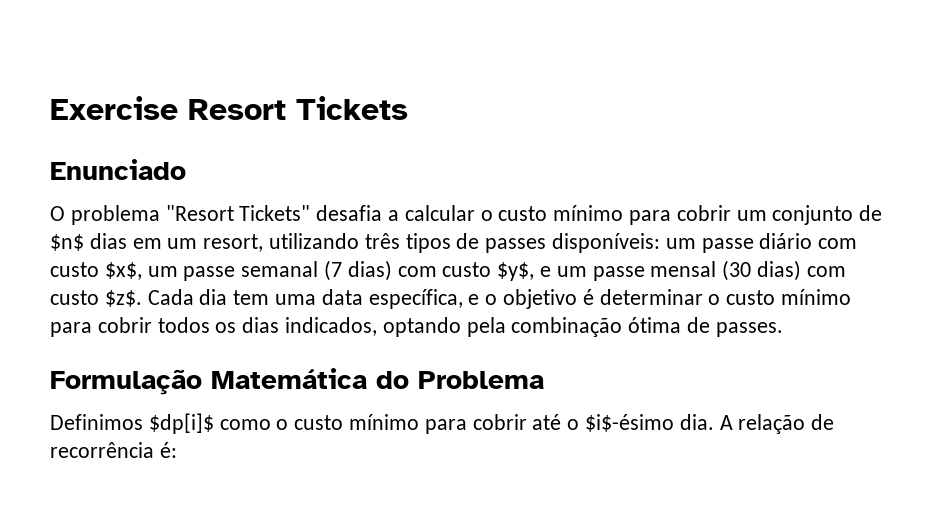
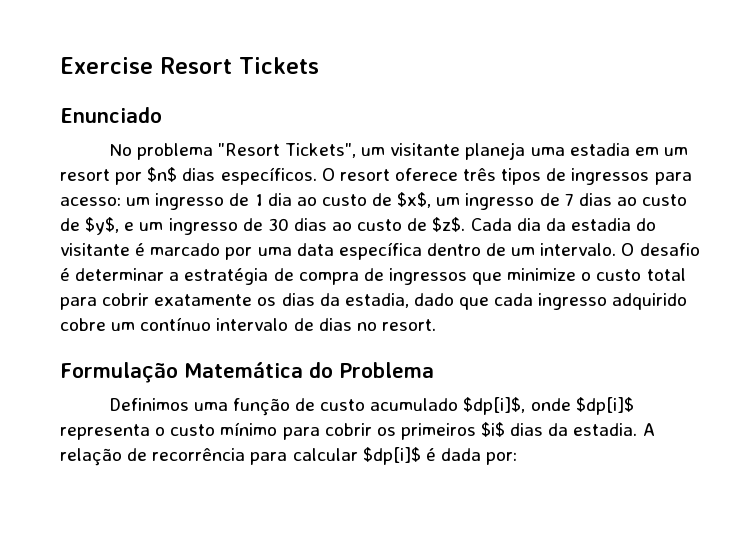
[50,206,65,221] O -> [108,144,132,156] No
[239,205,883,225] [50,233,858,253] [50,260,846,281] [50,289,852,309] [50,317,210,337] Tickets" desafia a calcular o custo mínimo para cobrir um conjunto de $n$ dias em um resort, utilizando três tipos de passes disponíveis: um passe diário com custo $x$, um passe semanal (7 dias) com custo $y$, e um passe mensal (30 dias) com custo $z$. Cada dia tem uma data específica, e o objetivo é determinar o custo mínimo para cobrir todos -> [285,142,688,160] [60,167,692,185] [60,192,688,210] [60,217,657,235] [60,242,700,260] [60,268,686,285] [60,293,253,310] Tickets", um visitante planeja uma estadia em um resort por $n$ dias específicos. O resort oferece três tipos de ingressos para acesso: um ingresso de 1 dia ao custo de $x$, um ingresso de 7 dias ao custo de $y$, e um ingresso de 30 dias ao custo de $z$. Cada dia da estadia do visitante é marcado por uma data específica dentro de um intervalo. O desafio é determinar a estratégia de compra de ingressos que minimize o custo total para cobrir exatamente
[285,317,783,337] indicados, optando pela combinação ótima de passes. -> [319,293,688,310] [60,317,436,331] da estadia, dado que cada ingresso adquirido cobre um contínuo intervalo de dias no resort.
[148,413,835,434] [50,442,177,458] $dp[i]$ como o custo mínimo para cobrir até o $i$-ésimo dia. A relação de recorrência é: -> [193,397,634,416] [60,422,655,440] [60,447,518,466] uma função de custo acumulado $dp[i]$, onde $dp[i]$ representa o custo mínimo para cobrir os primeiros $i$ dias da estadia. A relação de recorrência para calcular $dp[i]$ é dada por:

